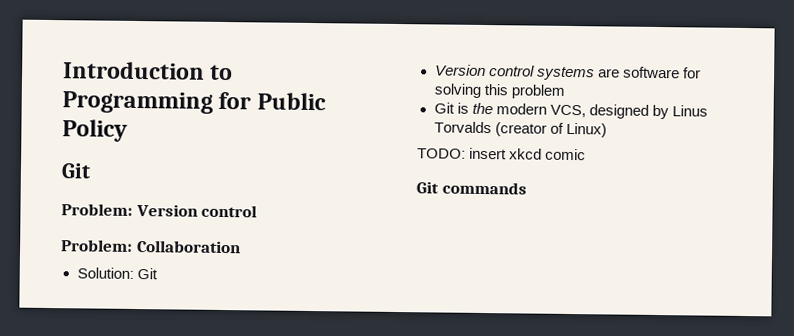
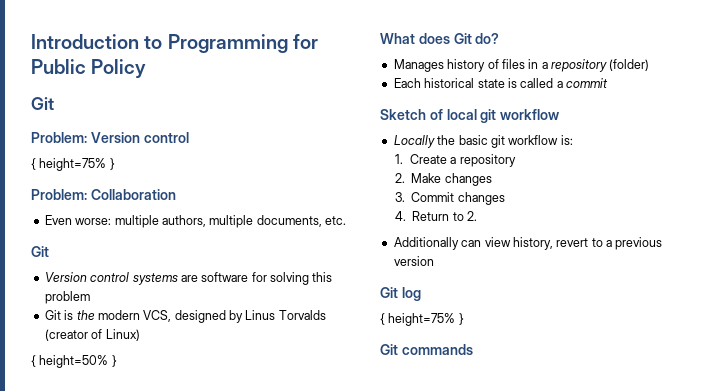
(258, 211) none -> [31,158,115,171] // { height=75% }
[76,267,134,279] Solution: -> [44,215,346,228] Even worse: multiple authors, multiple documents, etc. //
[417,147,587,161] TODO: insert xkcd comic -> [31,355,117,368] [380,33,500,44] [393,59,650,72] [393,78,608,88] [380,109,561,123] [393,135,573,148] [394,154,516,167] [394,173,492,186] [394,192,505,205] [394,211,477,221] [393,237,663,250] [393,256,434,266] [380,287,421,301] [380,313,464,326] { height=50% } // What does Git do? // Manages history of files in a repository (folder) // Each historical state is called a commit // Sketch of local git workflow // Locally the basic git workflow is: // 1. Create a repository // 2. Make changes // 3. Commit changes // 4. Return to 2. // Additionally can view history, revert to a previous version // Git log // { height=75% }

